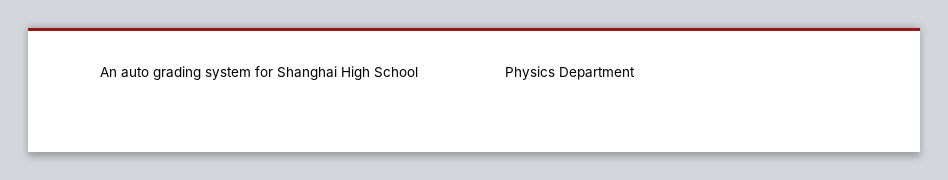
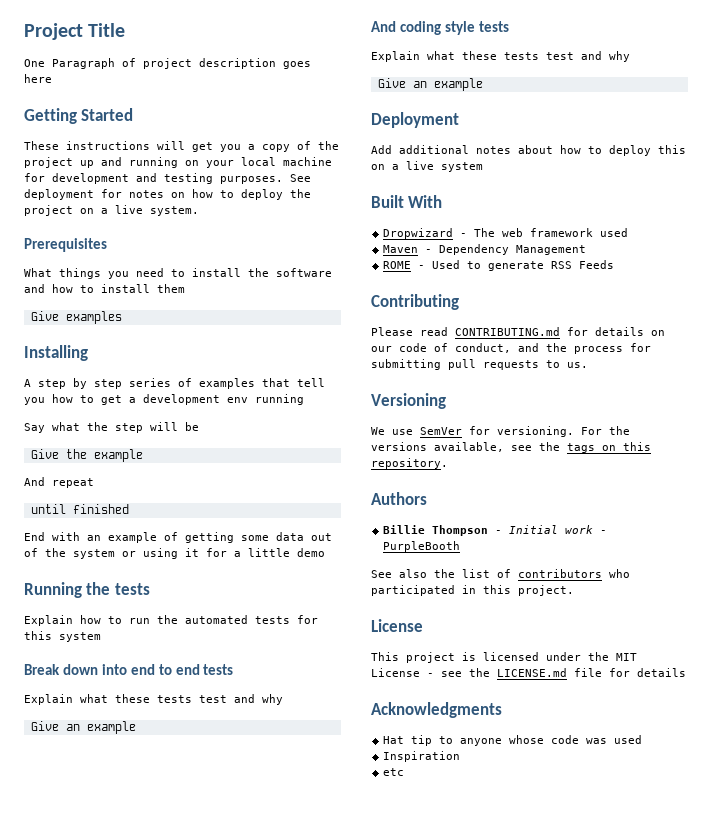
[100,66,635,80] An auto grading system for Shanghai High School Physics Department -> [24,23,126,40] [24,58,311,69] [24,74,52,83] [24,108,134,124] [24,141,339,152] [24,157,332,168] [24,173,311,184] [24,189,311,200] [24,205,199,216] [24,238,107,252] [24,268,332,279] [24,284,185,293] [30,311,122,324] [24,345,88,361] [24,378,325,389] [24,394,304,405] [24,422,199,433] [30,449,143,462] [24,477,94,488] [30,504,129,514] [24,532,332,543] [24,548,325,559] [24,582,150,598] [24,615,318,626] [24,631,101,642] [24,664,234,675] [24,694,283,705] [30,721,136,734] [371,21,509,35] [371,51,630,62] [377,78,483,91] [371,112,459,128] [371,145,686,156] [371,161,483,172] [371,195,443,208] [383,228,629,239] [383,244,587,255] [383,260,615,271] [371,294,459,310] [371,327,665,336] [371,343,651,354] [371,359,588,370] [371,393,446,409] [371,426,630,437] [371,442,651,453] [371,458,448,469] [371,492,427,505] [383,525,608,536] [383,541,461,552] [371,569,630,578] [371,585,574,596] [371,619,423,632] [371,652,637,663] [371,668,686,677] [371,702,502,718] [383,735,643,746] [383,751,461,762] [383,768,405,776] Project Title // One Paragraph of project description goes here // Getting Started // These instructions will get you a copy of the project up and running on your local machine for development and testing purposes. See deployment for notes on how to deploy the project on a live system. // Prerequisites // What things you need to install the software and how to install them // Give examples // Installing // A step by step series of examples that tell you how to get a development env running // Say what the step will be // Give the example // And repeat // until finished // End with an example of getting some data out of the system or using it for a little demo // Running the tests // Explain how to run the automated tests for this system // Break down into end to end tests // Explain what these tests test and why // Give an example // And coding style tests // Explain what these tests test and why // Give an example // Deployment // Add additional notes about how to deploy this on a live system // Built With // Dropwizard - The web framework used // Maven - Dependency Management // ROME - Used to generate RSS Feeds // Contributing // Please read CONTRIBUTING.md for details on our code of conduct, and the process for submitting pull requests to us. // Versioning // We use SemVer for versioning. For the versions available, see the tags on this repository. // Authors // Billie Thompson - Initial work - PurpleBooth // See also the list of contributors who participated in this project. // License // This project is licensed under the MIT License - see the LICENSE.md file for details // Acknowledgments // Hat tip to anyone whose code was used // Inspiration // etc

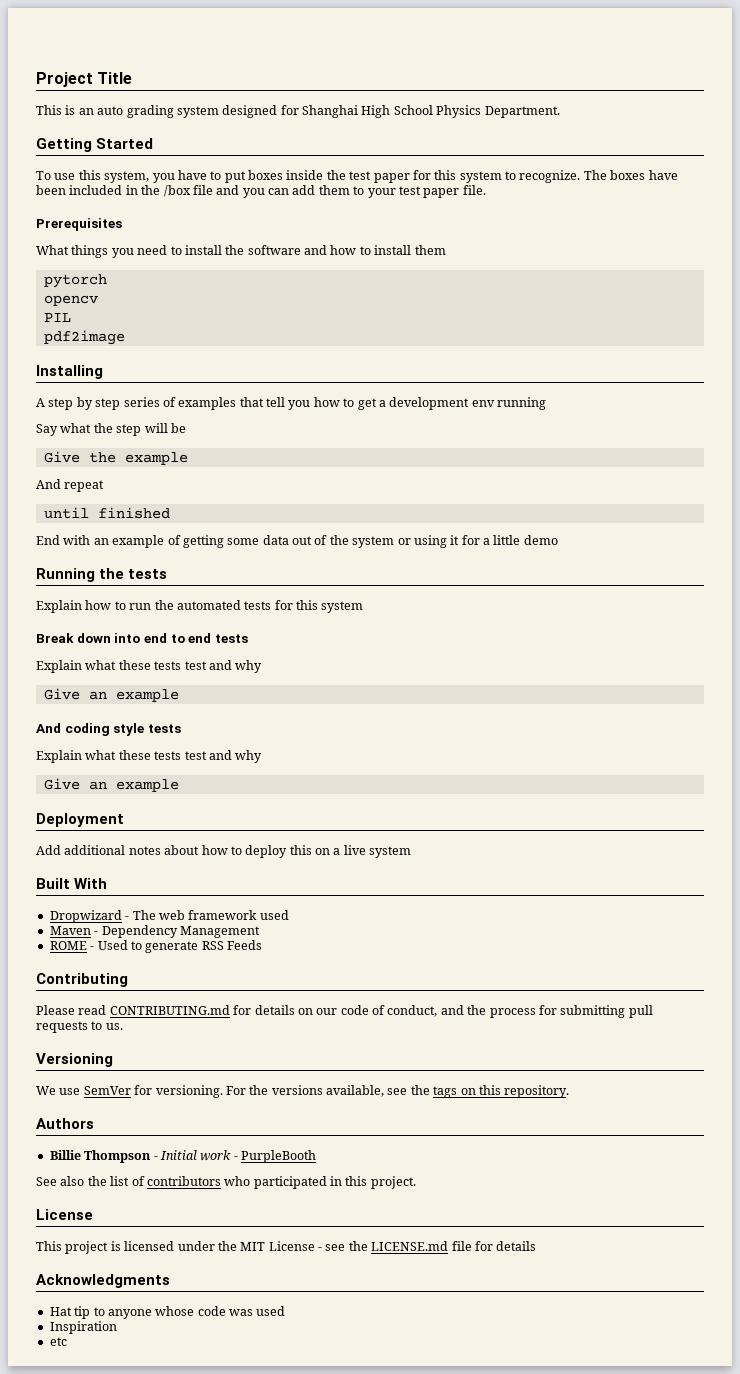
[24,58,311,69] [24,74,52,83] [24,108,134,124] [24,141,339,152] [24,157,332,168] [24,173,311,184] [24,189,311,200] [24,205,199,216] One Paragraph of project description goes here // Getting Started // These instructions will get you a copy of the project up and running on your local machine for development and testing purposes. See deployment for notes on how to deploy the project on a live system. -> [36,105,560,118] [36,138,154,152] [36,170,678,183] [36,185,486,198] This is an auto grading system designed for Shanghai High School Physics Department. // Getting Started // To use this system, you have to put boxes inside the test paper for this system to recognize. The boxes have been included in the /box file and you can add them to your test paper file.
[30,311,122,324] Give examples -> [43,274,107,288] [43,295,98,306] [43,313,71,322] [43,330,125,345] pytorch // opencv // PIL // pdf2image

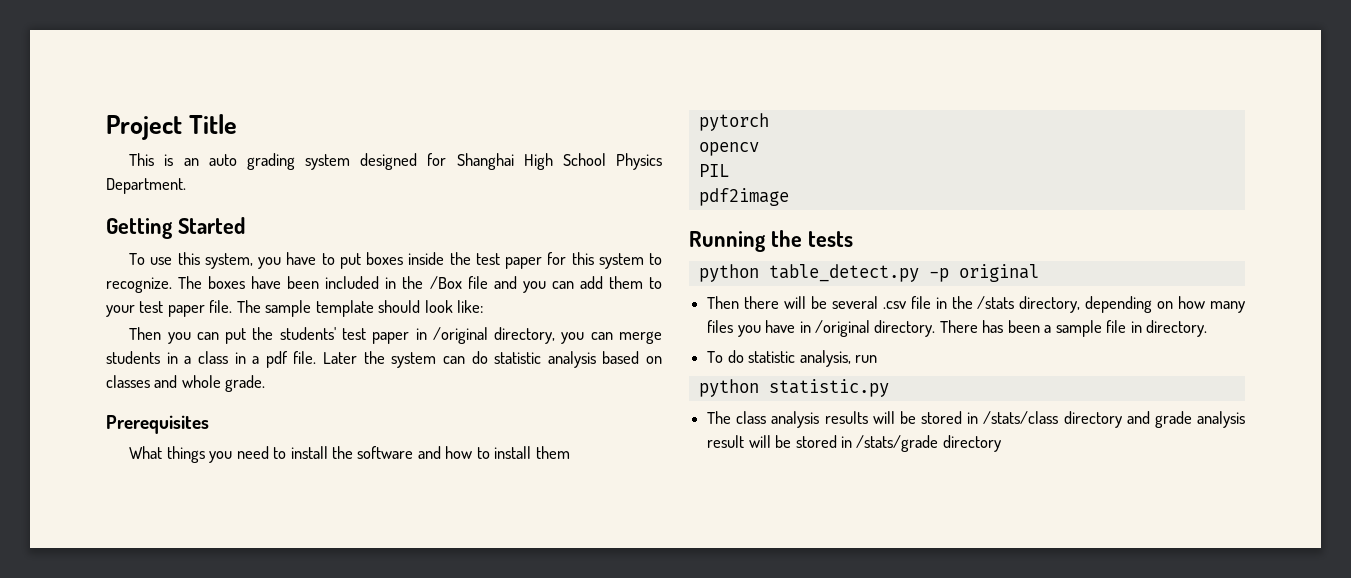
[163,185,191,197] /box -> [429,276,462,289] /Box
(486, 190) none -> [236,300,484,317] [129,327,662,344] [106,351,662,368] [106,375,266,392] The sample template should look like: // Then you can put the students' test paper in /original directory, you can merge students in a class in a pdf file. Later the system can do statistic analysis based on classes and whole grade.
[36,365,103,379] [36,397,546,410] [36,423,186,436] [43,451,188,465] [36,479,105,492] [43,507,170,519] [36,535,558,548] [36,568,168,582] [36,600,364,613] [36,633,248,643] [36,660,263,673] [43,688,179,702] [36,723,181,736] [36,750,263,763] [43,778,179,792] [36,813,124,827] [36,845,412,858] [36,878,108,889] [49,910,289,923] [49,925,260,938] [49,940,262,953] [36,973,128,987] [36,1005,653,1018] [36,1021,123,1033] [36,1053,113,1067] [36,1085,570,1098] [36,1118,94,1129] [49,1150,316,1163] [36,1176,416,1189] [36,1209,93,1220] [36,1241,537,1254] [36,1274,170,1288] [49,1306,286,1319] [49,1321,117,1334] [49,1337,67,1346] Installing // A step by step series of examples that tell you how to get a development env running // Say what the step will be // Give the example // And repeat // until finished // End with an example of getting some data out of the system or using it for a little demo // Running the tests // Explain how to run the automated tests for this system // Break down into end to end tests // Explain what these tests test and why // Give an example // And coding style tests // Explain what these tests test and why // Give an example // Deployment // Add additional notes about how to deploy this on a live system // Built With // Dropwizard - The web framework used // Maven - Dependency Management // ROME - Used to generate RSS Feeds // Contributing // Please read CONTRIBUTING.md for details on our code of conduct, and the process for submitting pull requests to us. // Versioning // We use SemVer for versioning. For the versions available, see the tags on this repository. // Authors // Billie Thompson - Initial work - PurpleBooth // See also the list of contributors who participated in this project. // License // This project is licensed under the MIT License - see the LICENSE.md file for details // Acknowledgments // Hat tip to anyone whose code was used // Inspiration // etc -> [689,230,853,252] [698,264,1039,282] [707,296,1245,313] [707,320,1208,337] [707,350,877,367] [698,379,889,397] [707,411,1245,428] [707,435,1001,452] Running the tests // python table_detect.py -p original // Then there will be several .csv file in the /stats directory, depending on how many files you have in /original directory. There has been a sample file in directory. // To do statistic analysis, run // python statistic.py // The class analysis results will be stored in /stats/class directory and grade analysis result will be stored in /stats/grade directory

